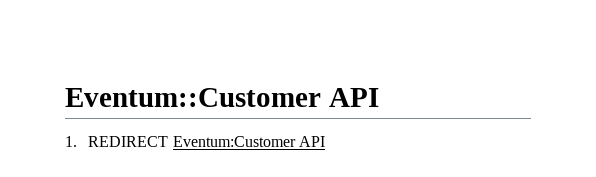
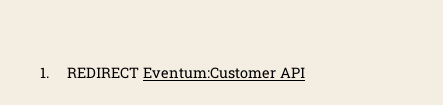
[65,88,379,107] Eventum::Customer API // -> (40, 72) none

